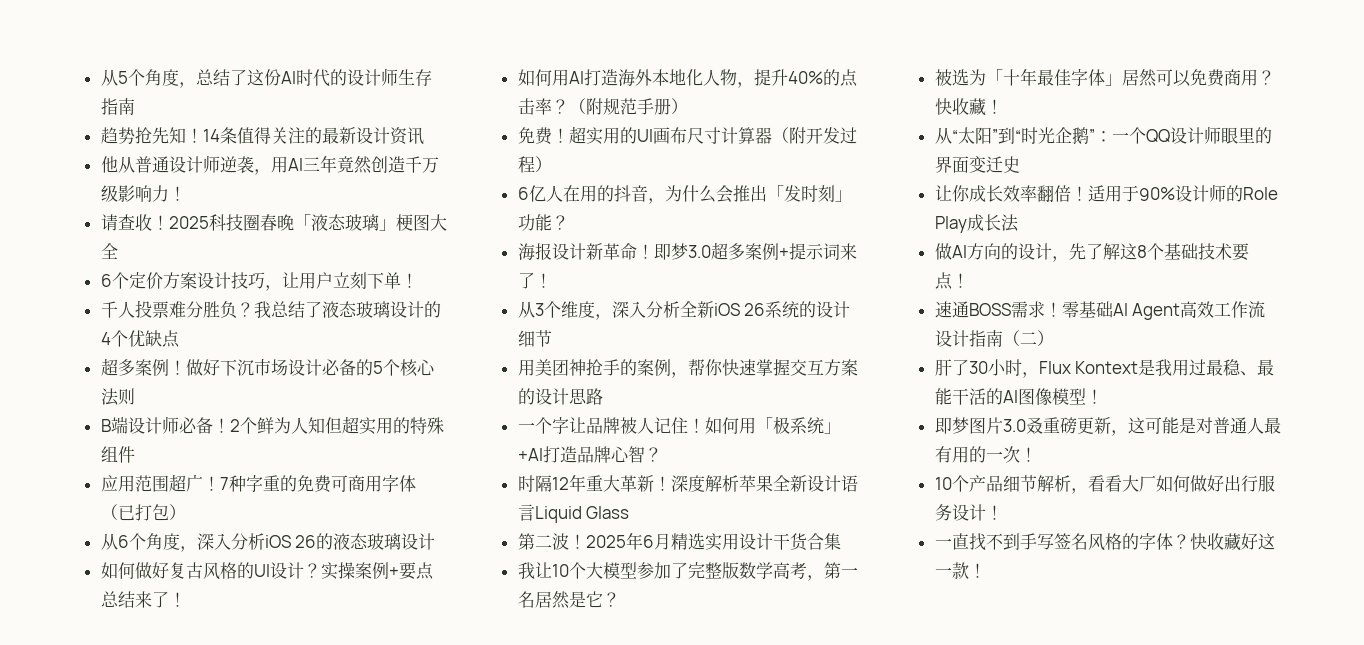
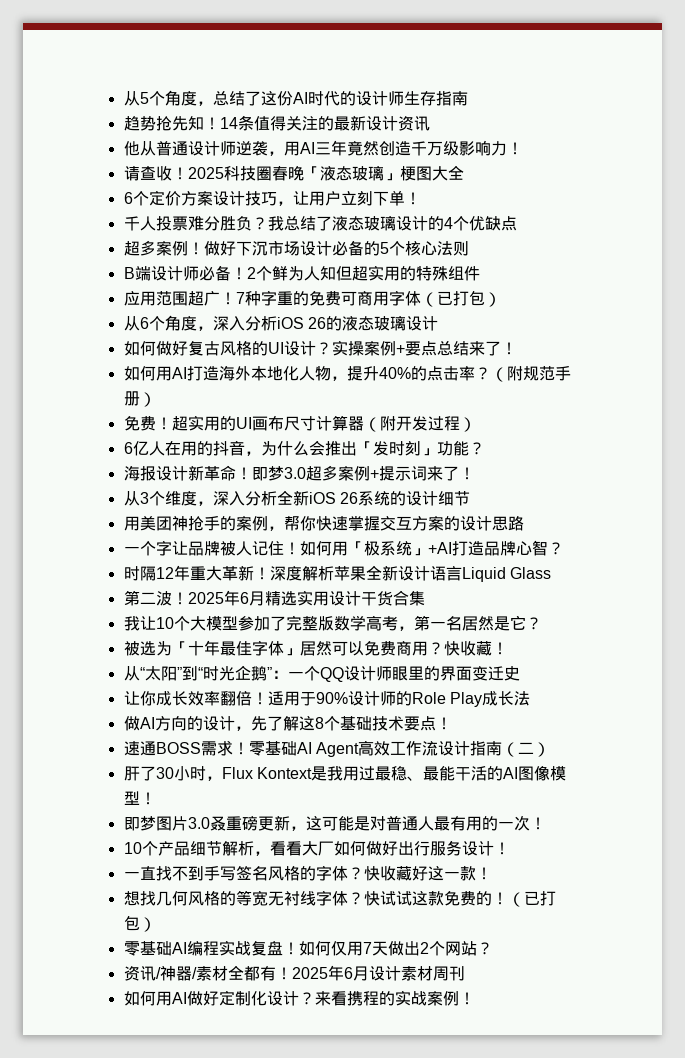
(986, 570) none -> [123,890,556,907] [123,915,156,932] [123,940,493,956] [123,965,465,981] [123,990,475,1006] // 想找几何风格的等宽无衬线字体？快试试这款免费的！（已打包） // 零基础AI编程实战复盘！如何仅用7天做出2个网站？ // 资讯/神器/素材全都有！2025年6月设计素材周刊 // 如何用AI做好定制化设计？来看携程的实战案例！

